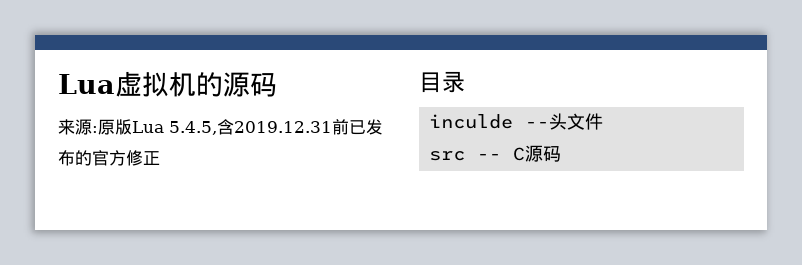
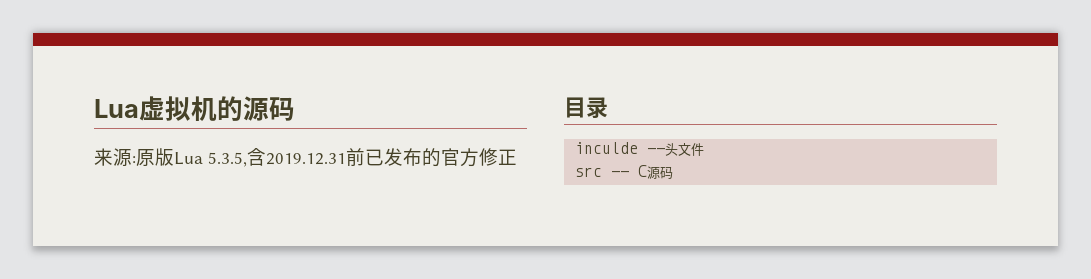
[169,121,217,135] 5.4.5, -> [208,152,247,167] 5.3.5,

